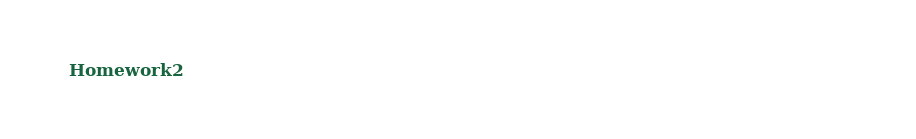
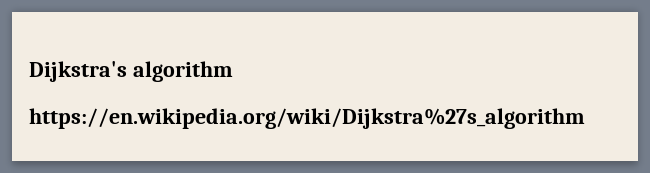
[69,63,184,76] Homework2 -> [29,61,233,82] [29,108,585,129] Dijkstra's algorithm // https://en.wikipedia.org/wiki/Dijkstra%27s_algorithm

